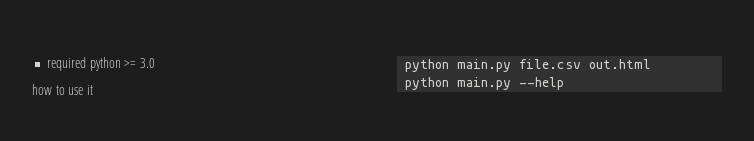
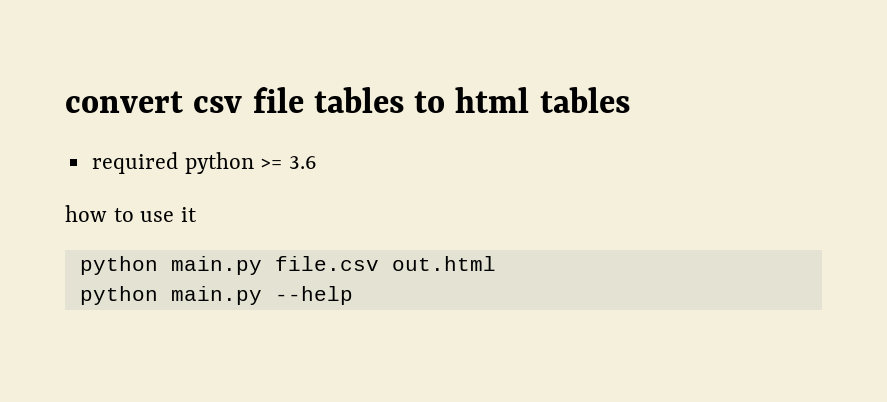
(46, 64) none -> [65,87,630,113] convert csv file tables to html tables //
[139,58,155,68] 3.0 -> [288,156,317,169] 3.6

